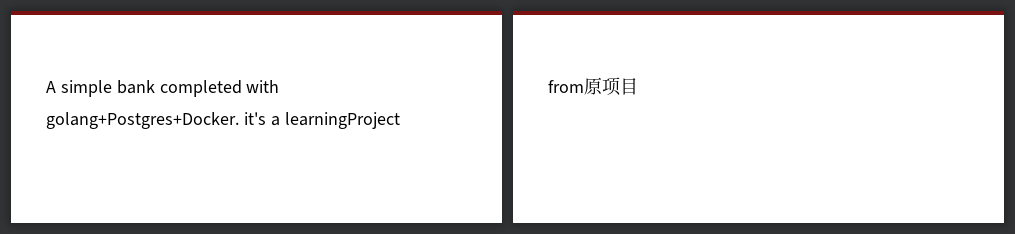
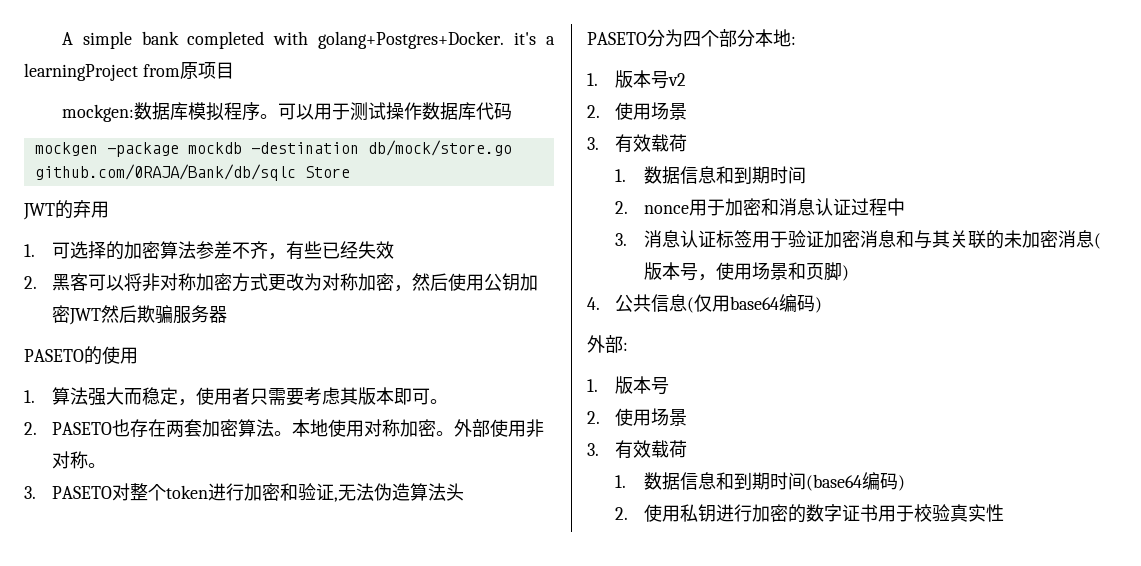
(638, 86) none -> [61,102,512,122] [34,140,512,157] [34,164,350,181] [23,200,109,220] [24,241,395,260] [24,273,539,292] [52,305,228,325] [24,346,138,365] [24,387,449,406] [24,419,545,437] [52,451,107,469] [24,483,465,502] [587,29,796,47] [587,70,687,89] [587,102,688,120] [587,134,688,153] [615,166,806,184] [615,198,905,216] [615,230,1101,249] [643,262,849,281] [587,294,823,313] [587,335,628,353] [587,376,670,395] [587,408,688,426] [587,440,688,459] [615,472,905,491] [615,504,1004,523] // mockgen:数据库模拟程序。可以用于测试操作数据库代码 // mockgen -package mockdb -destination db/mock/store.go github.com/0RAJA/Bank/db/sqlc Store // JWT的弃用 // 1.可选择的加密算法参差不齐，有些已经失效 // 2.黑客可以将非对称加密方式更改为对称加密，然后使用公钥加密JWT然后欺骗服务器 // PASETO的使用 // 1.算法强大而稳定，使用者只需要考虑其版本即可。 // 2. PASETO也存在两套加密算法。本地使用对称加密。外部使用非对称。 // 3. PASETO对整个token进行加密和验证,无法伪造算法头 // PASETO分为四个部分本地: // 1.版本号v2 // 2.使用场景 // 3.有效载荷 // 1.数据信息和到期时间 // 2. nonce用于加密和消息认证过程中 // 3.消息认证标签用于验证加密消息和与其关联的未加密消息(版本号，使用场景和页脚) // 4.公共信息(仅用base64编码) // 外部: // 1.版本号 // 2.使用场景 // 3.有效载荷 // 1.数据信息和到期时间(base64编码) // 2.使用私钥进行加密的数字证书用于校验真实性

